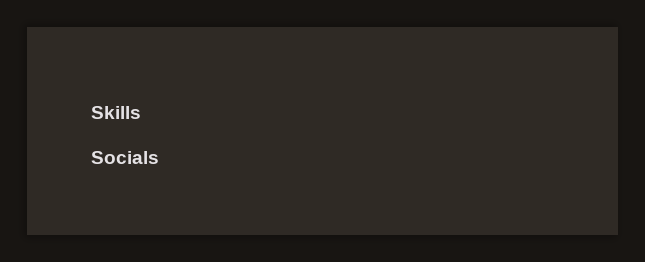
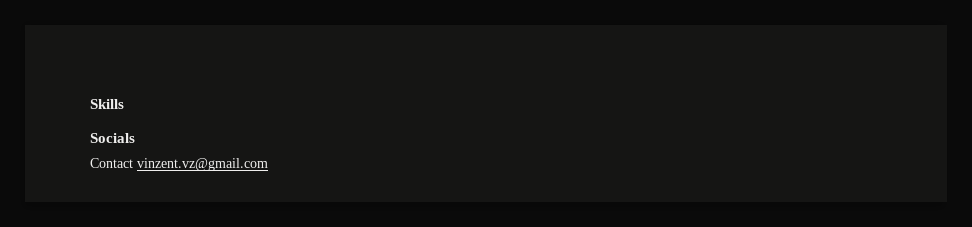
(159, 157) none -> [90,158,268,171] // Contact vinzent.vz@gmail.com

